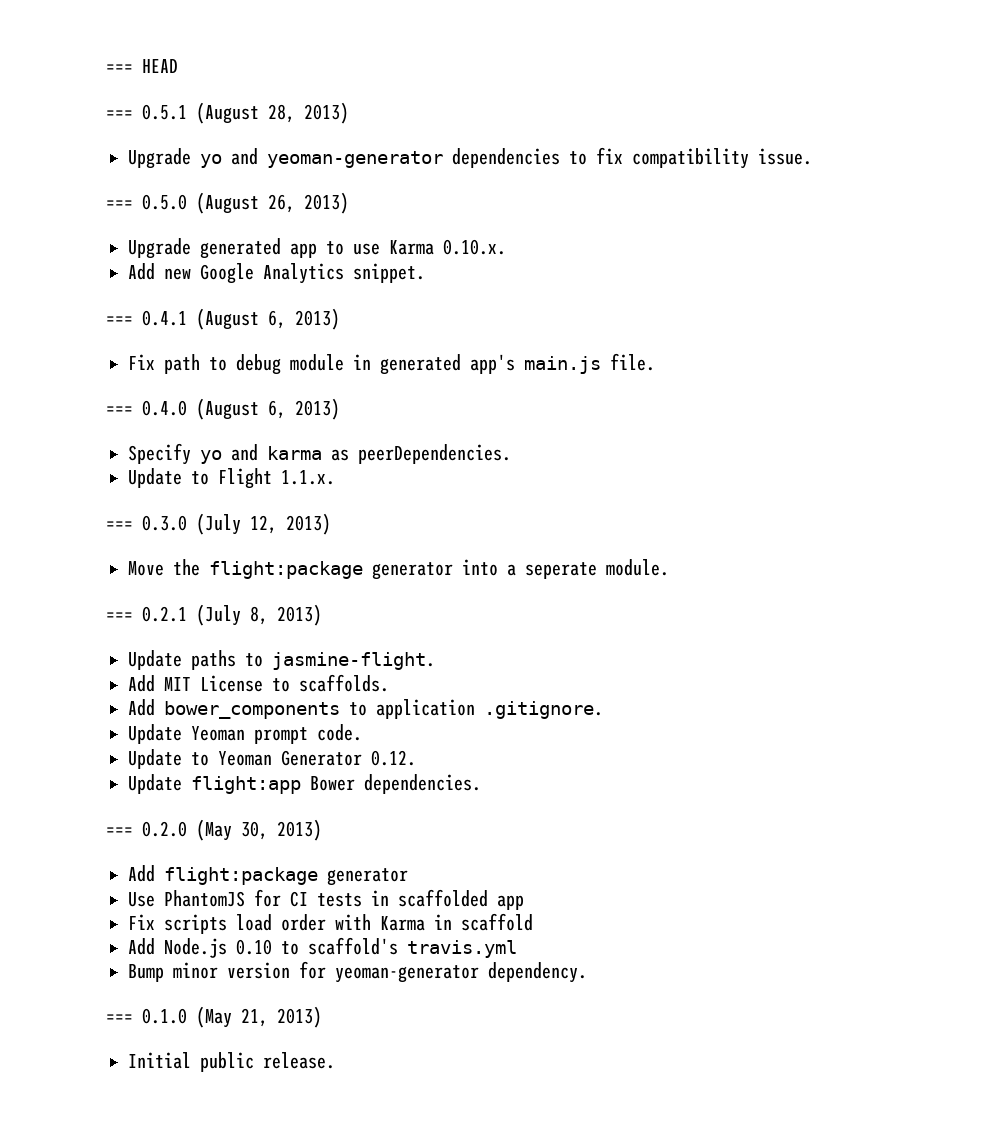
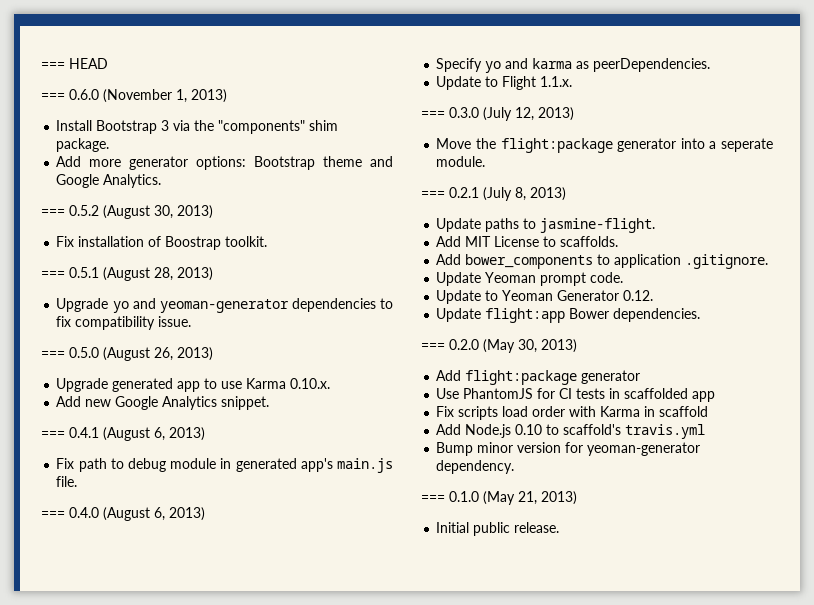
(178, 66) none -> [41,89,227,103] [56,120,339,134] [56,138,110,152] [56,156,393,170] [56,174,162,188] [41,205,213,219] [56,236,268,250] // === 0.6.0 (November 1, 2013) // Install Bootstrap 3 via the "components" shim package. // Add more generator options: Bootstrap theme and Google Analytics. // === 0.5.2 (August 30, 2013) // Fix installation of Boostrap toolkit.

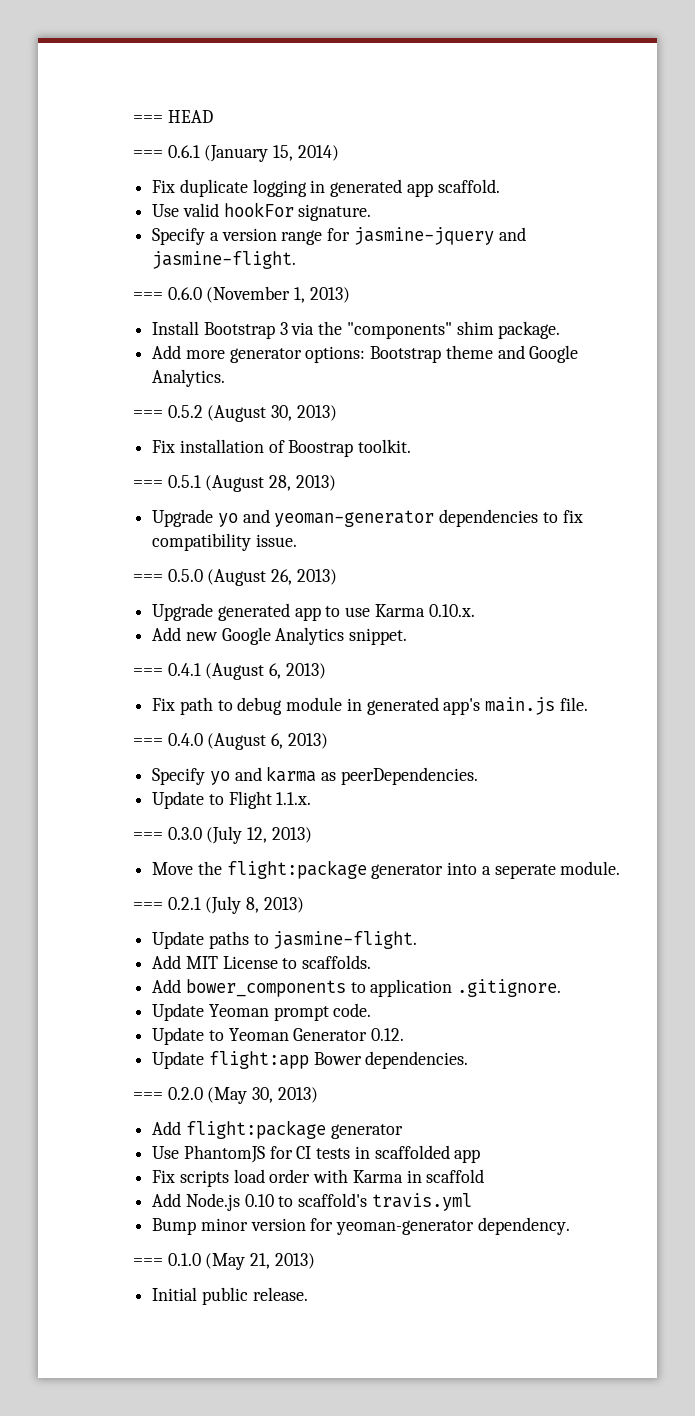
(108, 63) none -> [133,145,339,162] [152,179,500,197] [152,202,372,221] [152,227,526,245] [152,251,297,269] // === 0.6.1 (January 15, 2014) // Fix duplicate logging in generated app scaffold. // Use valid hookFor signature. // Specify a version range for jasmine-jquery and jasmine-flight.

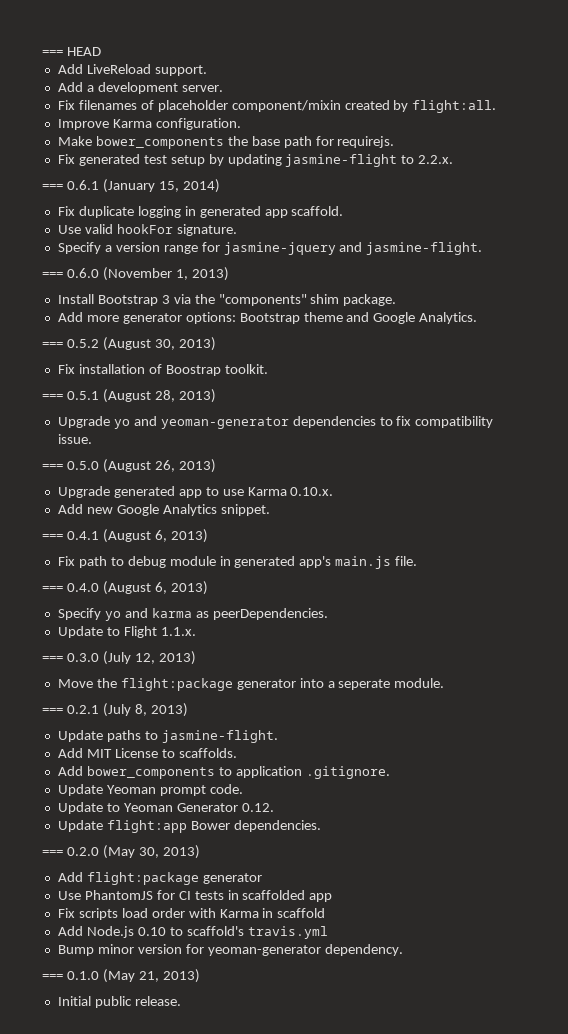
(213, 116) none -> [57,64,207,76] [57,82,223,94] [57,100,497,113] [57,118,241,130] [57,136,395,149] [57,154,454,167] // Add LiveReload support. // Add a development server. // Fix filenames of placeholder component/mixin created by flight:all. // Improve Karma configuration. // Make bower_components the base path for requirejs. // Fix generated test setup by updating jasmine-flight to 2.2.x.

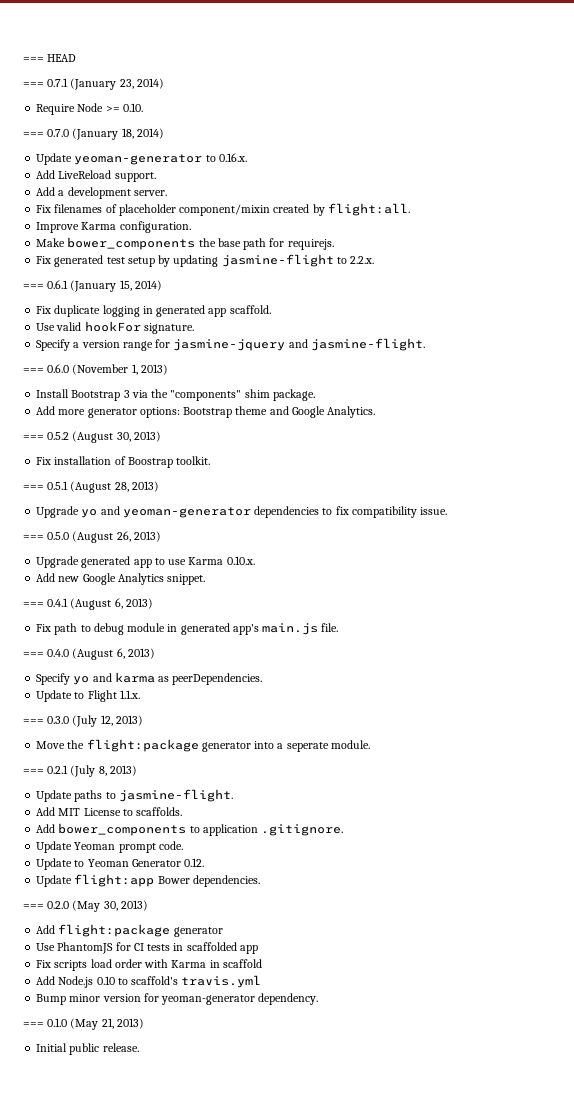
(101, 51) none -> [23,78,164,90] [36,103,143,115] [23,128,164,140] [36,153,247,165] // === 0.7.1 (January 23, 2014) // Require Node >= 0.10. // === 0.7.0 (January 18, 2014) // Update yeoman-generator to 0.16.x.

